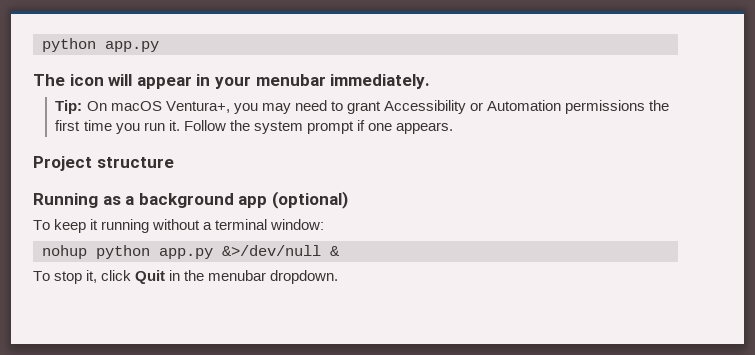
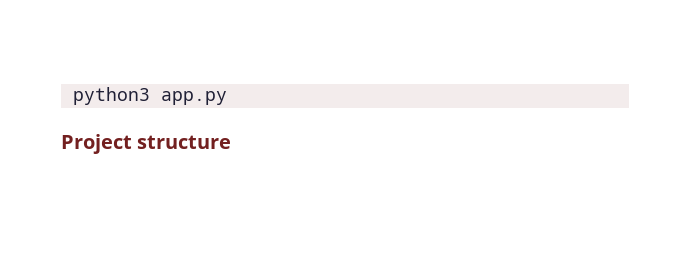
[42,38,96,52] python -> [72,87,150,105] python3
[33,74,431,89] [55,100,670,114] [55,120,454,134] [33,156,174,171] [33,191,348,209] [33,219,325,233] [42,245,339,259] [33,270,339,284] The icon will appear in your menubar immediately. // Tip: On macOS Ventura+, you may need to grant Accessibility or Automation permissions the first time you run it. Follow the system prompt if one appears. // Project structure // Running as a background app (optional) // To keep it running without a terminal window: // nohup python app.py &>/dev/null & // To stop it, click Quit in the menubar dropdown. -> [61,134,232,154] Project structure

